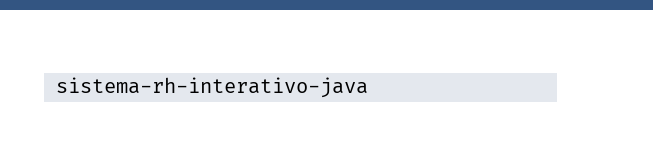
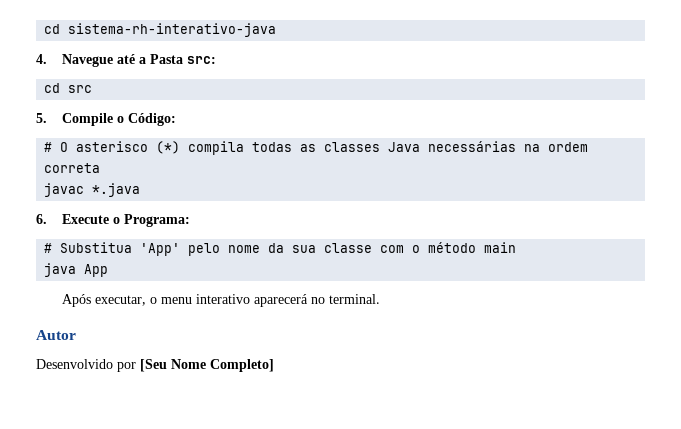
(55, 87) none -> [44,24,61,34] cd
(368, 87) none -> [36,54,217,67] [44,83,93,93] [36,113,177,126] [44,141,589,155] [44,163,101,173] [44,183,141,197] [36,214,191,227] [44,242,517,256] [44,263,109,277] [62,294,381,307] [36,330,76,340] [36,359,274,372] // 4. Navegue até a Pasta src: // cd src // 5. Compile o Código: // # O asterisco (*) compila todas as classes Java necessárias na ordem correta // javac *.java // 6. Execute o Programa: // # Substitua 'App' pelo nome da sua classe com o método main // java App // Após executar, o menu interativo aparecerá no terminal. // Autor // Desenvolvido por [Seu Nome Completo]

